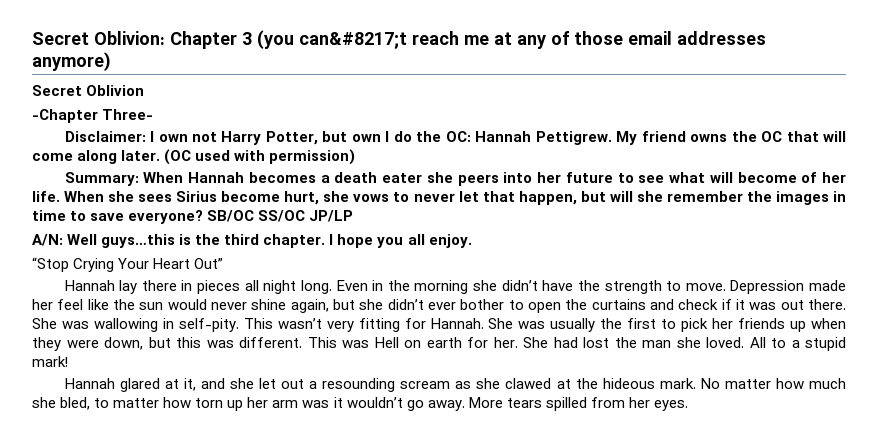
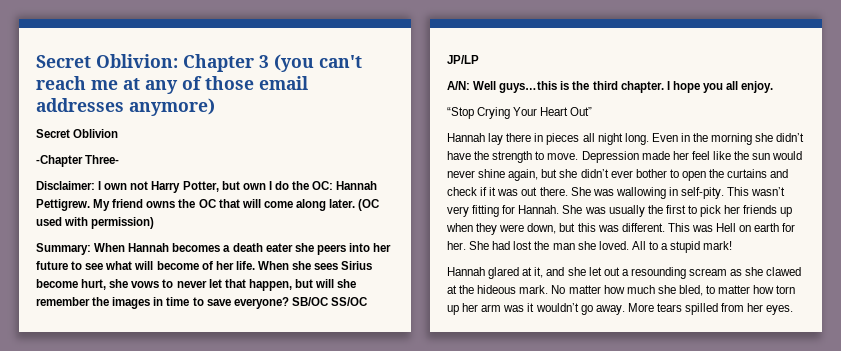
[299,32,407,49] can&#8217;t -> [319,55,362,68] can't

